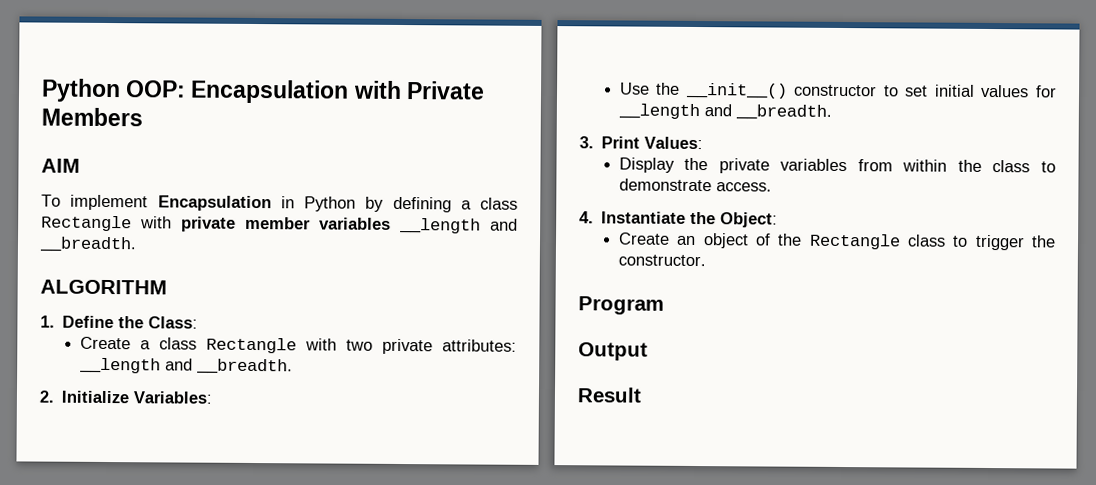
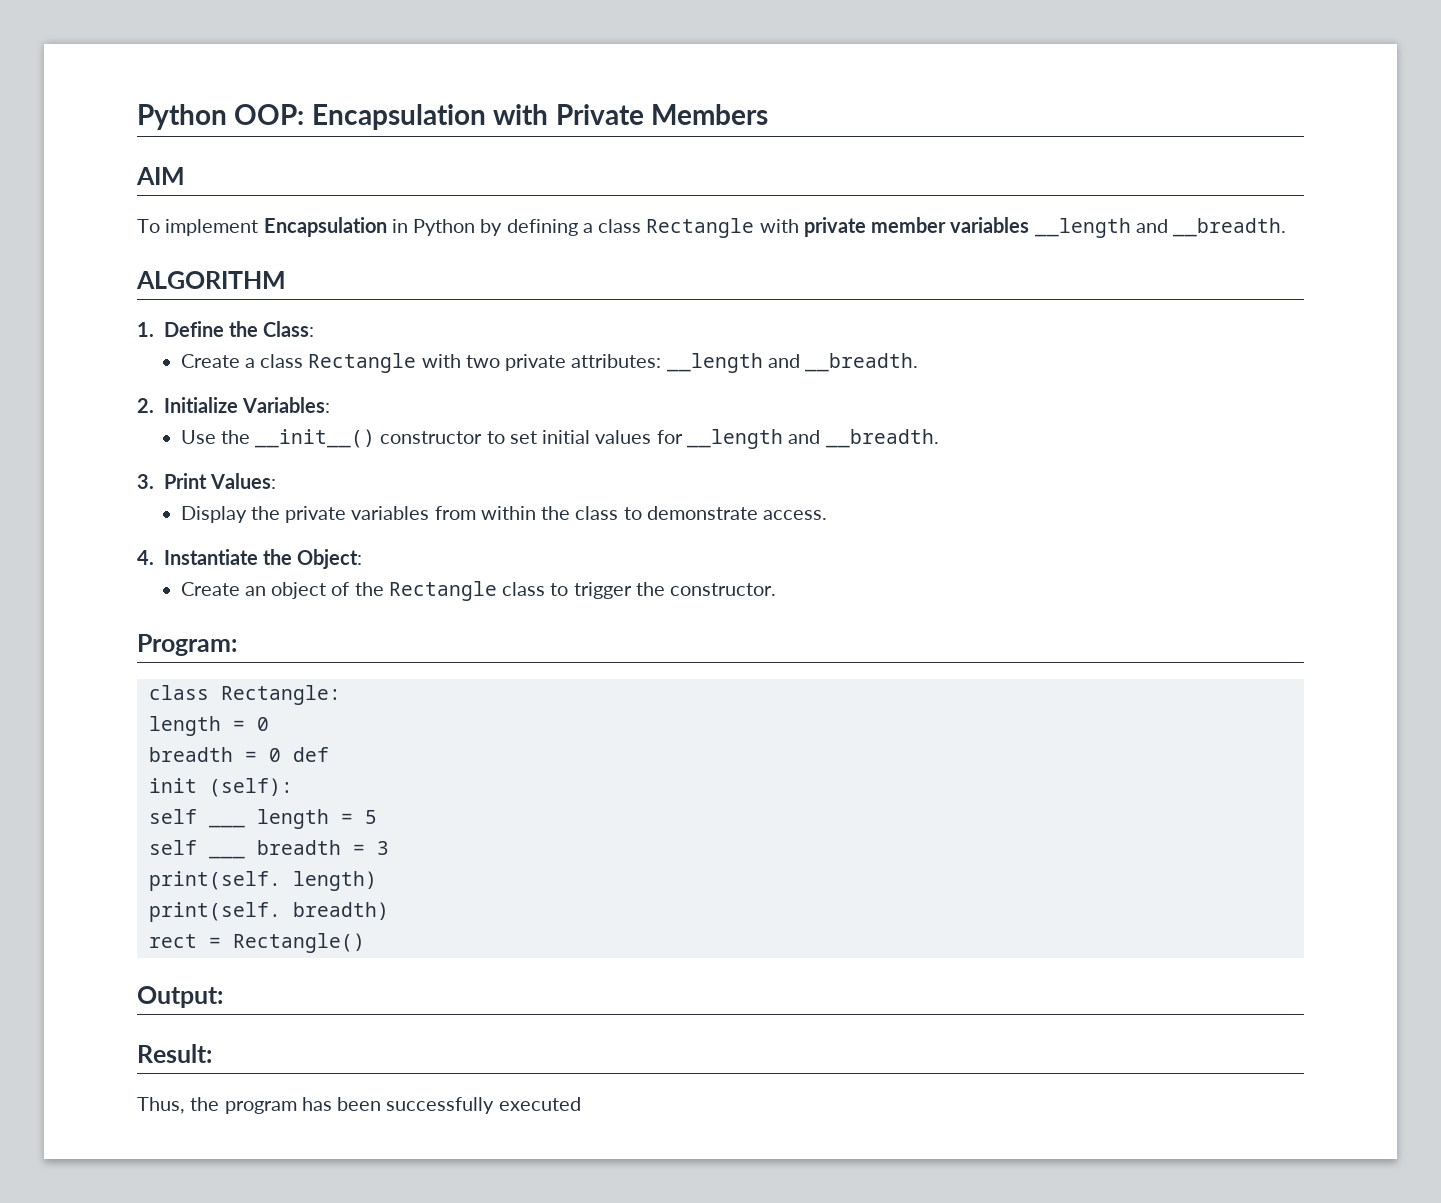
[578,296,664,315] [578,342,648,361] [577,387,642,403] Program // Output // Result -> [137,634,237,656] [148,685,341,705] [148,716,269,736] [148,747,329,762] [148,778,293,797] [148,809,197,824] [208,809,377,829] [148,840,197,855] [208,855,245,859] [256,840,389,855] [148,871,377,891] [148,902,389,922] [148,933,365,953] [137,986,223,1008] [137,1044,212,1063] [137,1097,581,1114] Program: // class Rectangle: // length = 0 // breadth = 0 def // init (self): // self ___ length = 5 // self ___ breadth = 3 // print(self. length) // print(self. breadth) // rect = Rectangle() // Output: // Result: // Thus, the program has been successfully executed

